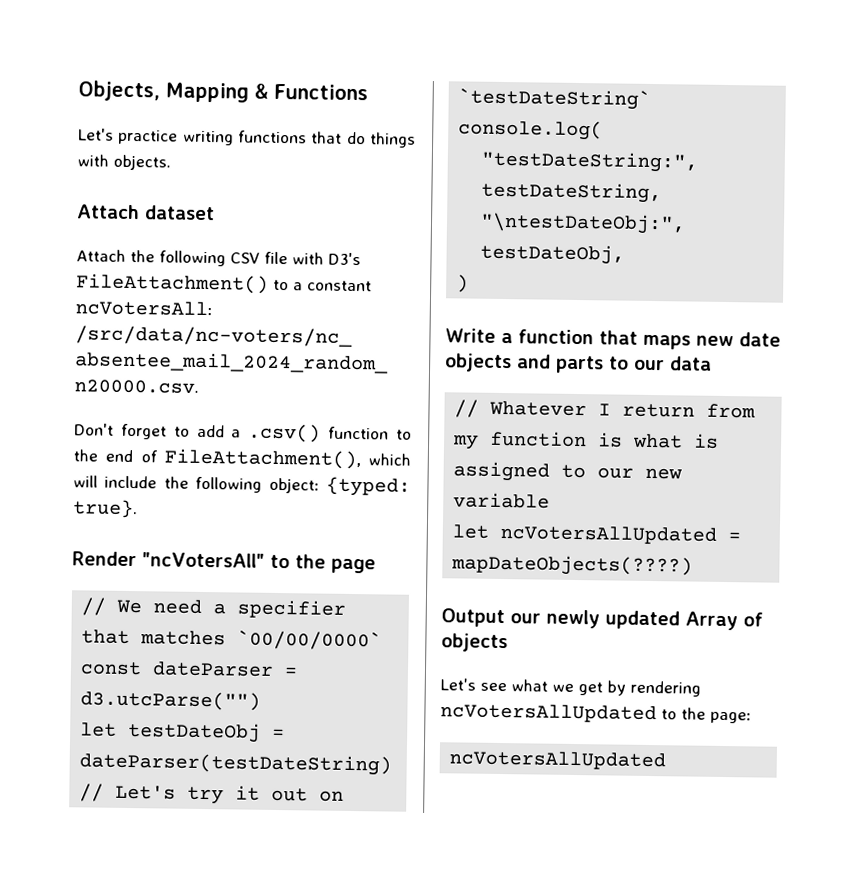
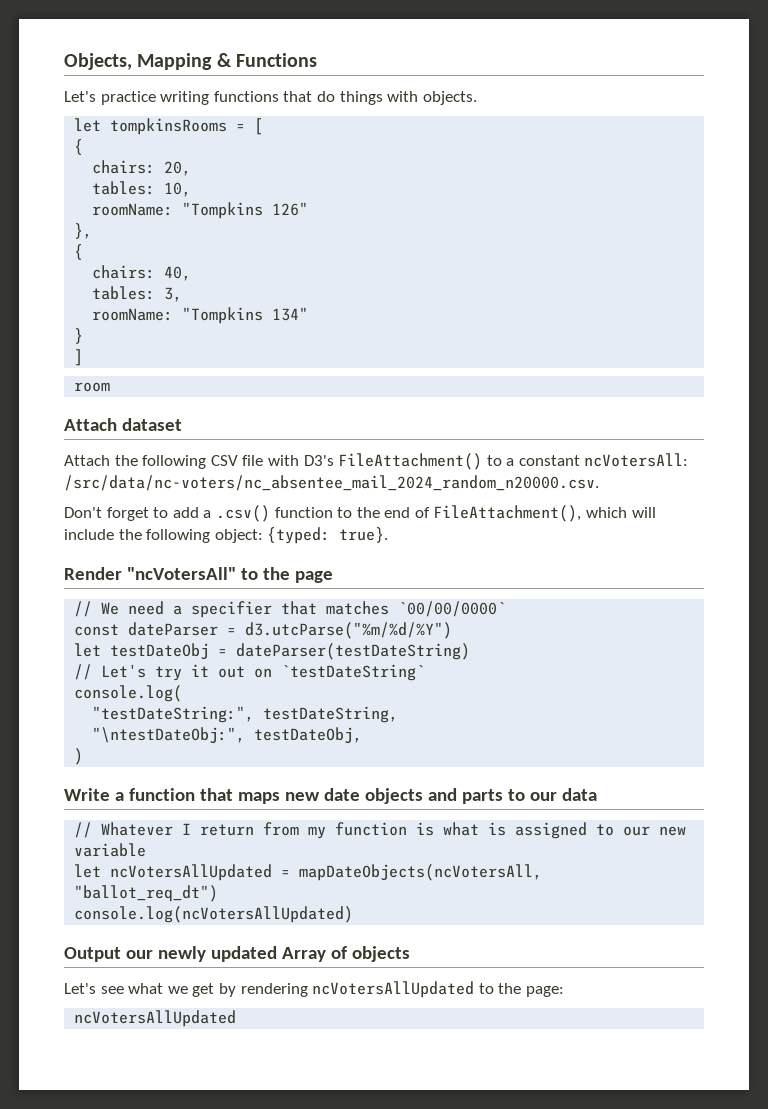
(171, 162) none -> [74,118,264,135] [74,139,84,155] [92,160,192,176] [92,181,192,197] [92,202,309,219] [74,223,93,239] [74,244,84,260] [92,265,192,281] [92,286,183,302] [92,307,309,324] [74,328,84,344] [74,349,84,366] [74,382,111,392] // let tompkinsRooms = [ // { // chairs: 20, // tables: 10, // roomName: "Tompkins 126" // }, // { // chairs: 40, // tables: 3, // roomName: "Tompkins 134" // } // ] // room
[80,690,262,711] d3.utcParse("") -> [245,622,453,639] d3.utcParse("%m/%d/%Y")
[451,554,694,577] mapDateObjects(????) -> [299,864,543,881] [74,885,219,902] [74,906,354,923] mapDateObjects(ncVotersAll, "ballot_req_dt") // console.log(ncVotersAllUpdated)

